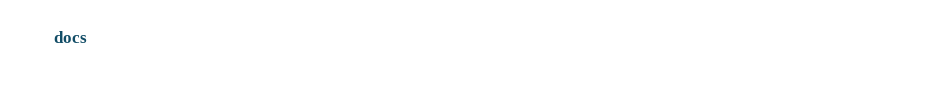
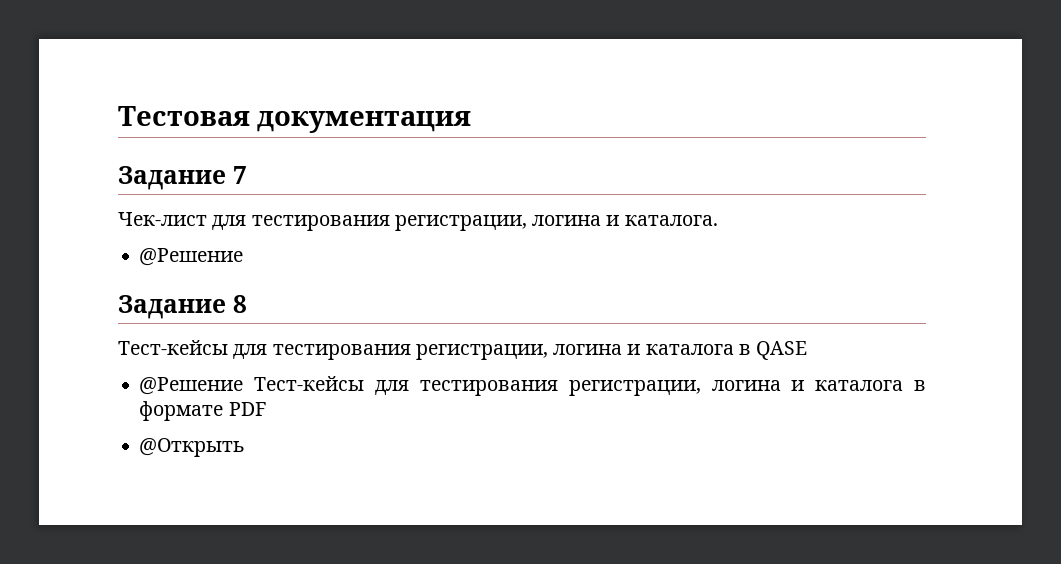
[54,31,87,43] docs -> [118,106,472,133] [118,166,247,190] [118,212,718,231] [139,248,244,266] [118,295,247,319] [118,340,808,360] [139,376,927,396] [139,401,267,421] [139,438,246,457] Тестовая документация // Задание 7 // Чек-лист для тестирования регистрации, логина и каталога. // @Решение // Задание 8 // Тест-кейсы для тестирования регистрации, логина и каталога в QASE // @Решение Тест-кейсы для тестирования регистрации, логина и каталога в формате PDF // @Открыть

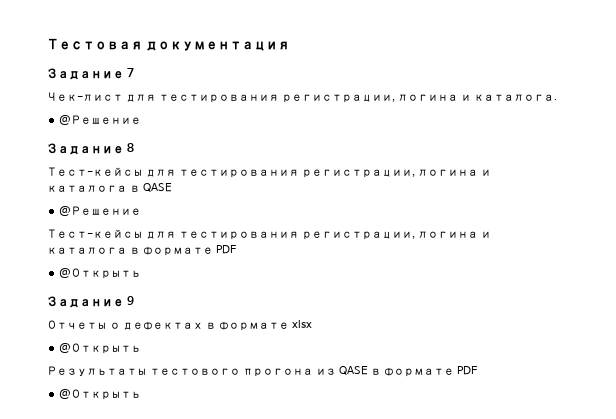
(244, 386) none -> (142, 211) //
(246, 447) none -> [47,296,135,308] [47,320,312,331] [59,343,142,354] [47,366,477,377] [59,389,142,400] // Задание 9 // Отчеты о дефектах в формате xlsx // @Открыть // Результаты тестового прогона из QASE в формате PDF // @Открыть

